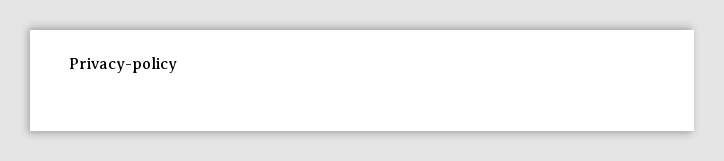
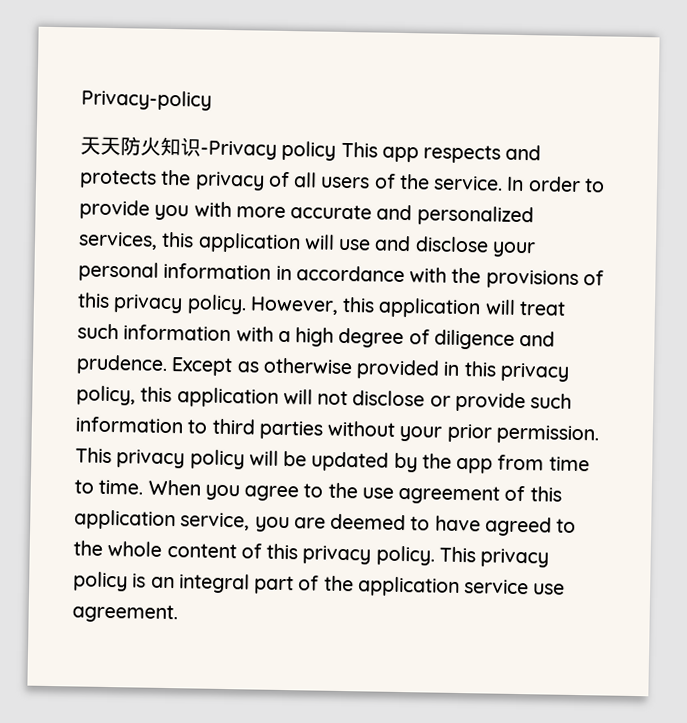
(177, 65) none -> [80,136,542,164] [79,169,605,193] [79,199,534,227] [78,231,536,258] [78,261,604,290] [77,292,566,319] [77,323,556,350] [76,354,569,382] [76,385,573,413] [75,416,599,445] [75,447,590,474] [74,479,562,505] [74,509,577,537] [73,540,550,568] [73,571,566,598] [72,603,178,624] // 天天防火知识-Privacy policy This app respects and protects the privacy of all users of the service. In order to provide you with more accurate and personalized services, this application will use and disclose your personal information in accordance with the provisions of this privacy policy. However, this application will treat such information with a high degree of diligence and prudence. Except as otherwise provided in this privacy policy, this application will not disclose or provide such information to third parties without your prior permission. This privacy policy will be updated by the app from time to time. When you agree to the use agreement of this application service, you are deemed to have agreed to the whole content of this privacy policy. This privacy policy is an integral part of the application service use agreement.

